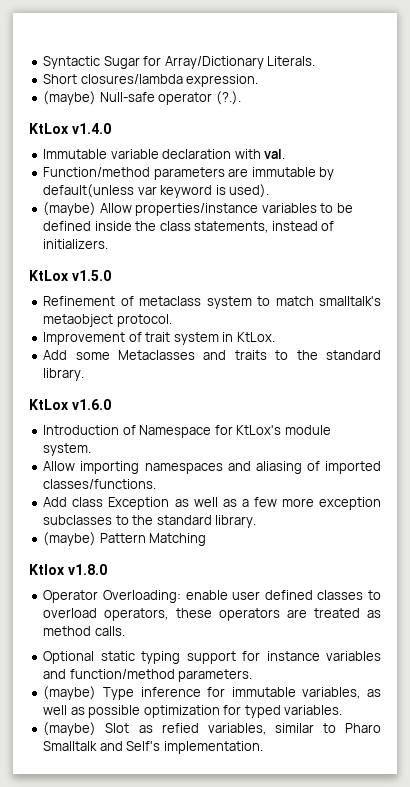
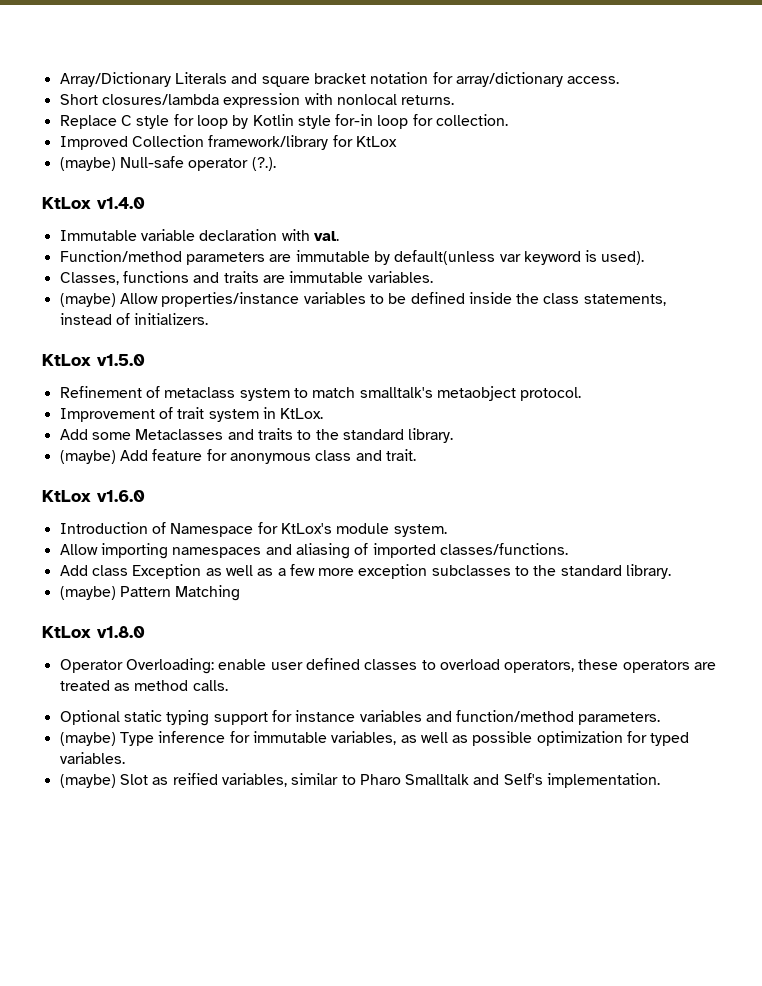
[43,56,316,69] [43,74,259,87] Syntactic Sugar for Array/Dictionary Literals. // Short closures/lambda expression. -> [59,72,620,87] [59,93,455,108] [59,114,509,129] [59,135,397,150] Array/Dictionary Literals and square bracket notation for array/dictionary access. // Short closures/lambda expression with nonlocal returns. // Replace C style for loop by Kotlin style for-in loop for collection. // Improved Collection framework/library for KtLox
(270, 191) none -> [59,271,433,285] // Classes, functions and traits are immutable variables.
(85, 374) none -> [59,449,416,464] // (maybe) Add feature for anonymous class and trait.
[29,564,65,575] Ktlox -> [42,626,91,638] KtLox
[161,723,199,733] refied -> [172,773,218,785] reified

